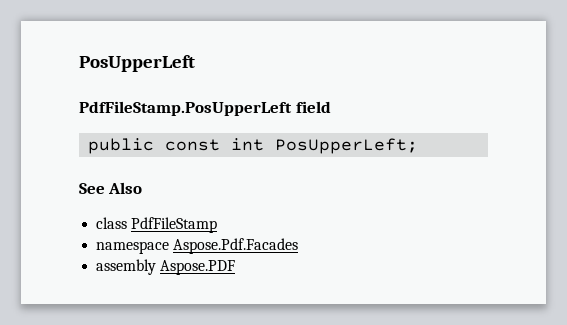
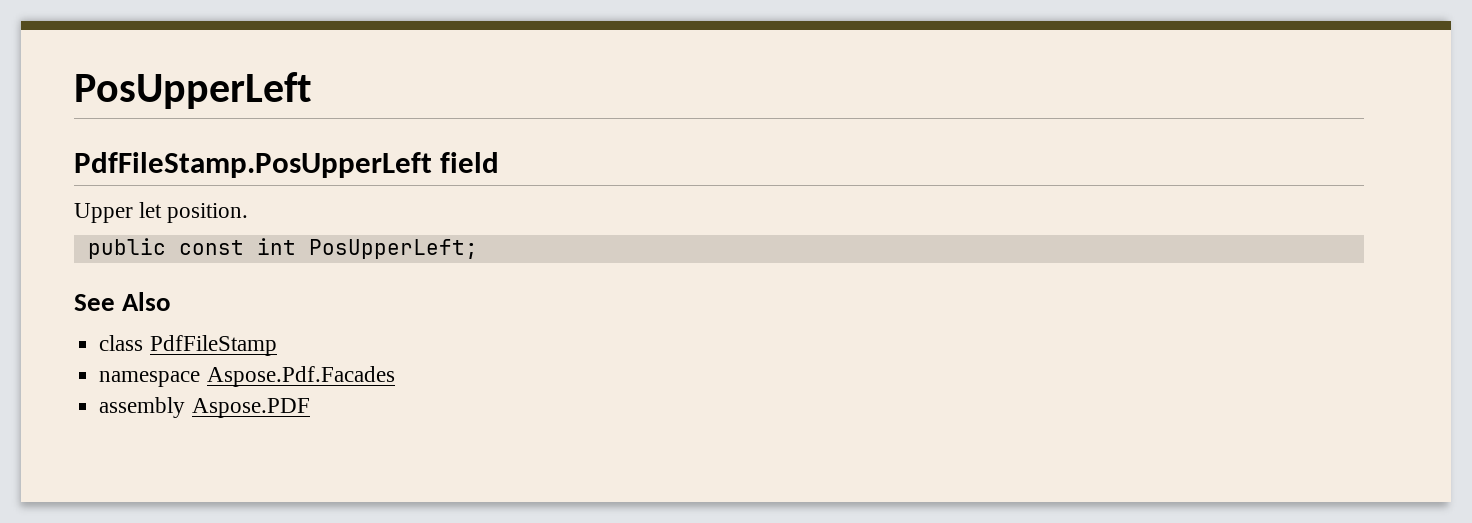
(331, 107) none -> [74,202,249,223] // Upper let position.

